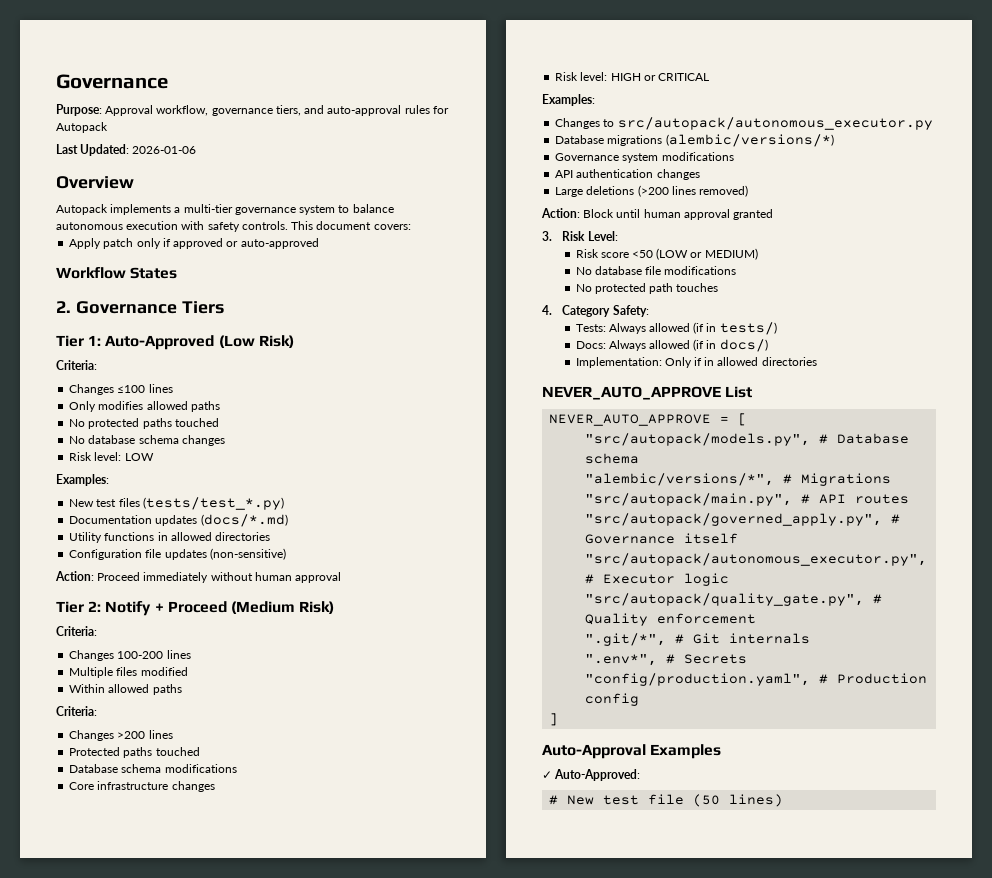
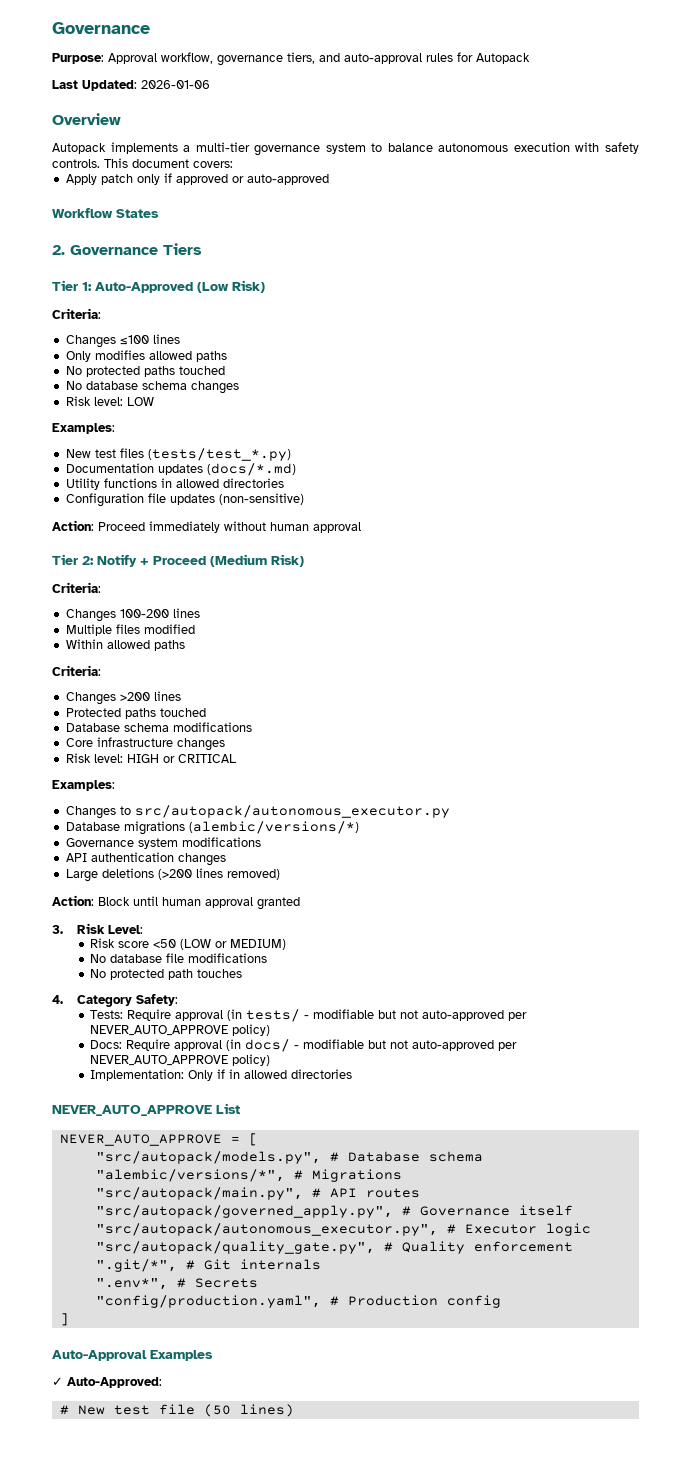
[608,322,777,335] [575,339,768,352] Always allowed (if in tests/) // Docs: Always allowed (if in docs/) -> [127,1009,528,1022] [90,1024,271,1036] [90,1039,518,1052] [90,1054,271,1066] Require approval (in tests/ - modifiable but not auto-approved per NEVER_AUTO_APPROVE policy) // Docs: Require approval (in docs/ - modifiable but not auto-approved per NEVER_AUTO_APPROVE policy)

